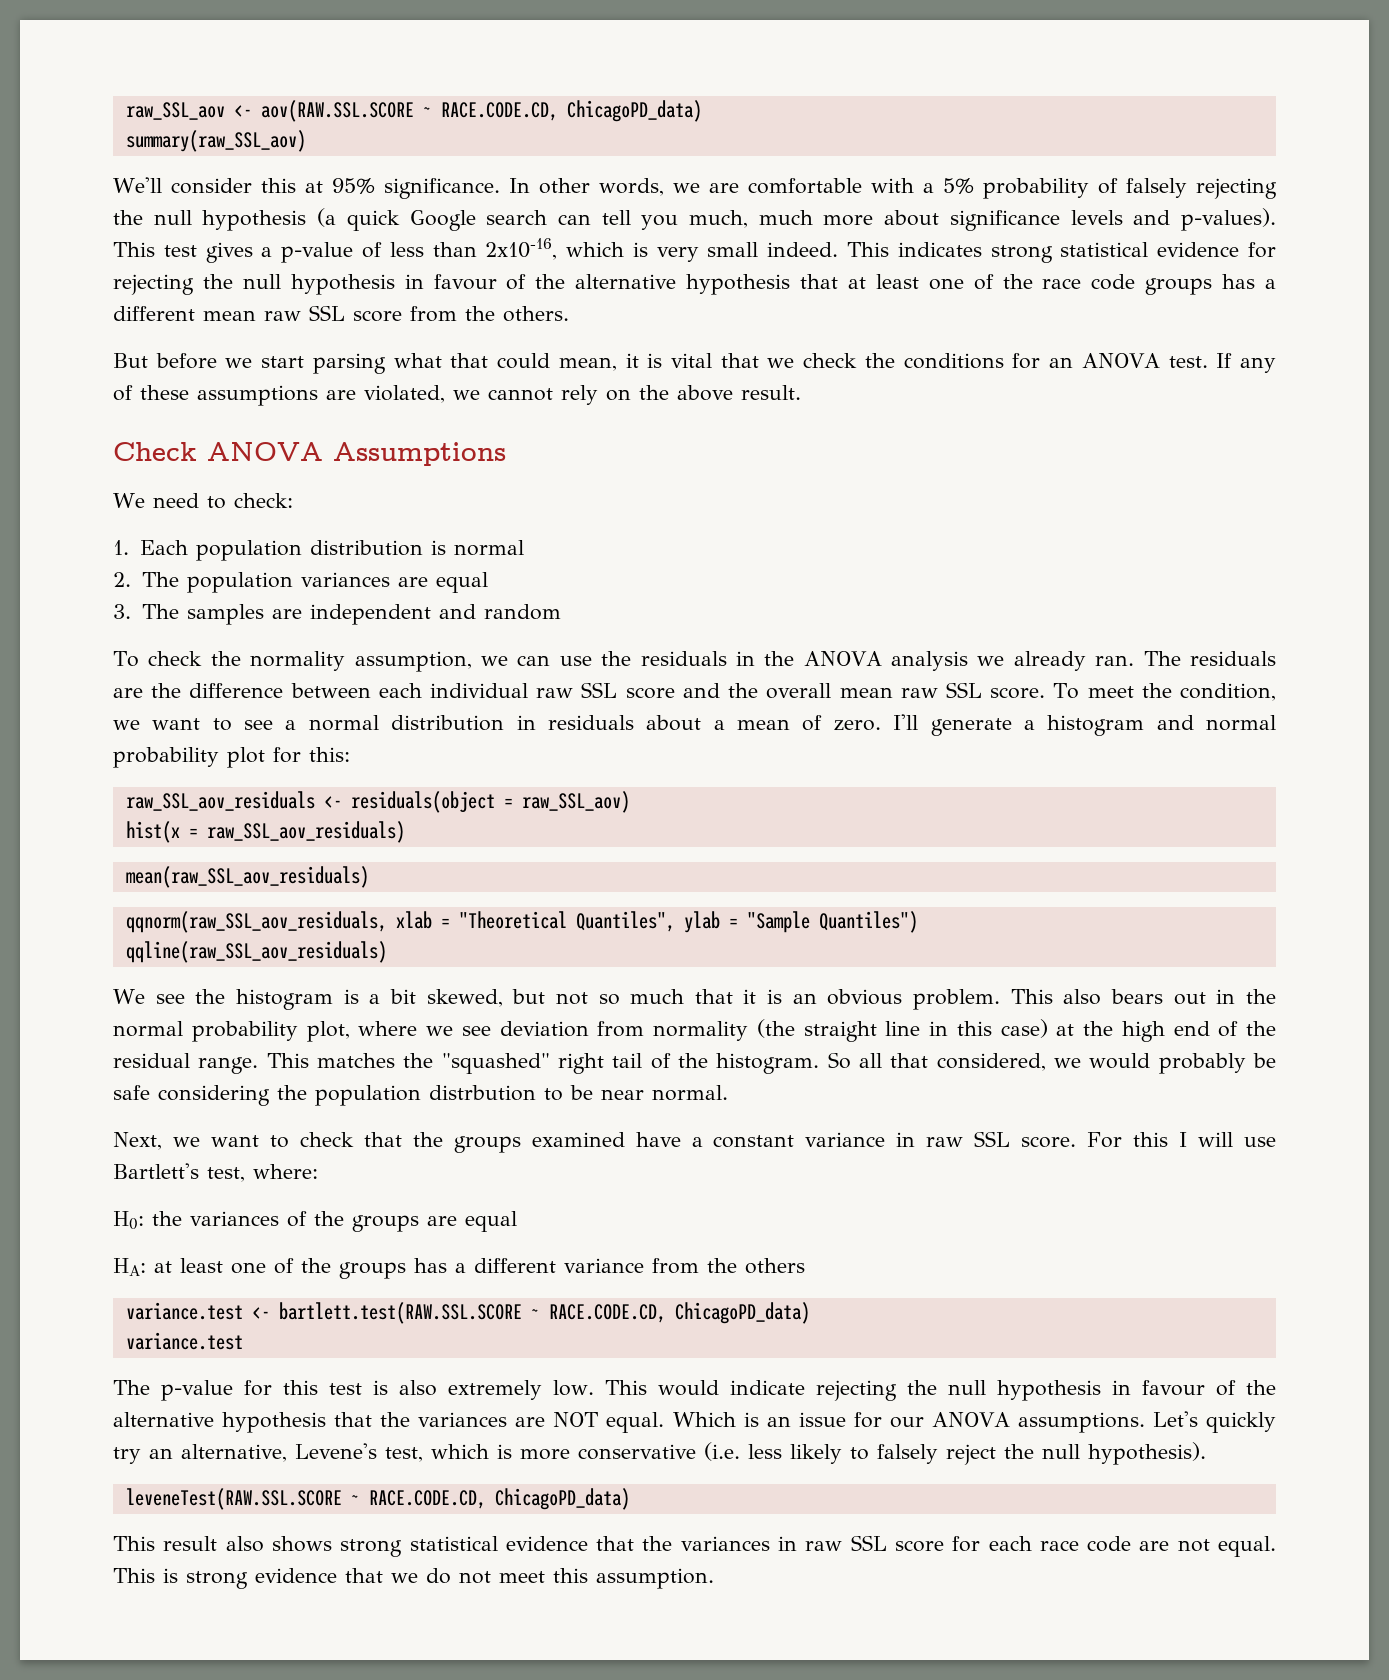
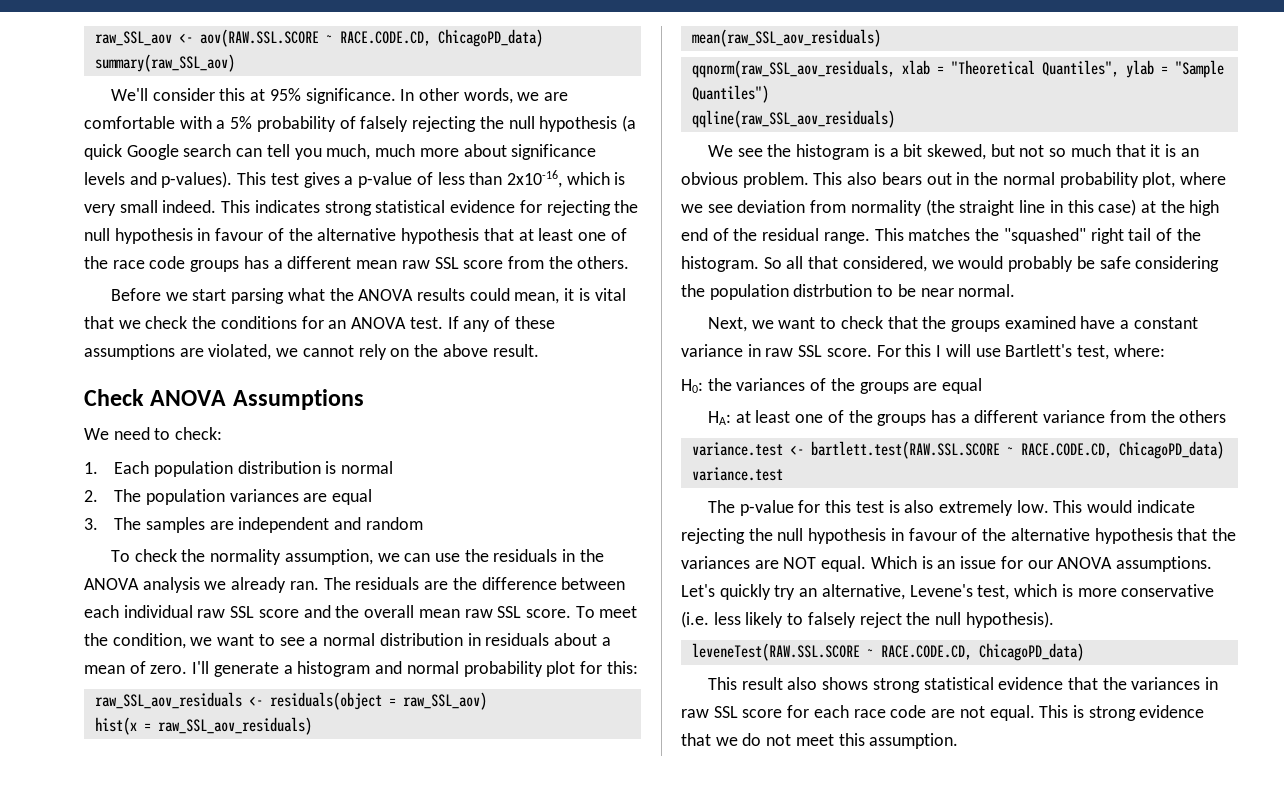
[113,353,217,369] But before -> [110,288,161,301] Before
[450,353,489,368] that -> [329,288,465,301] the ANOVA results

